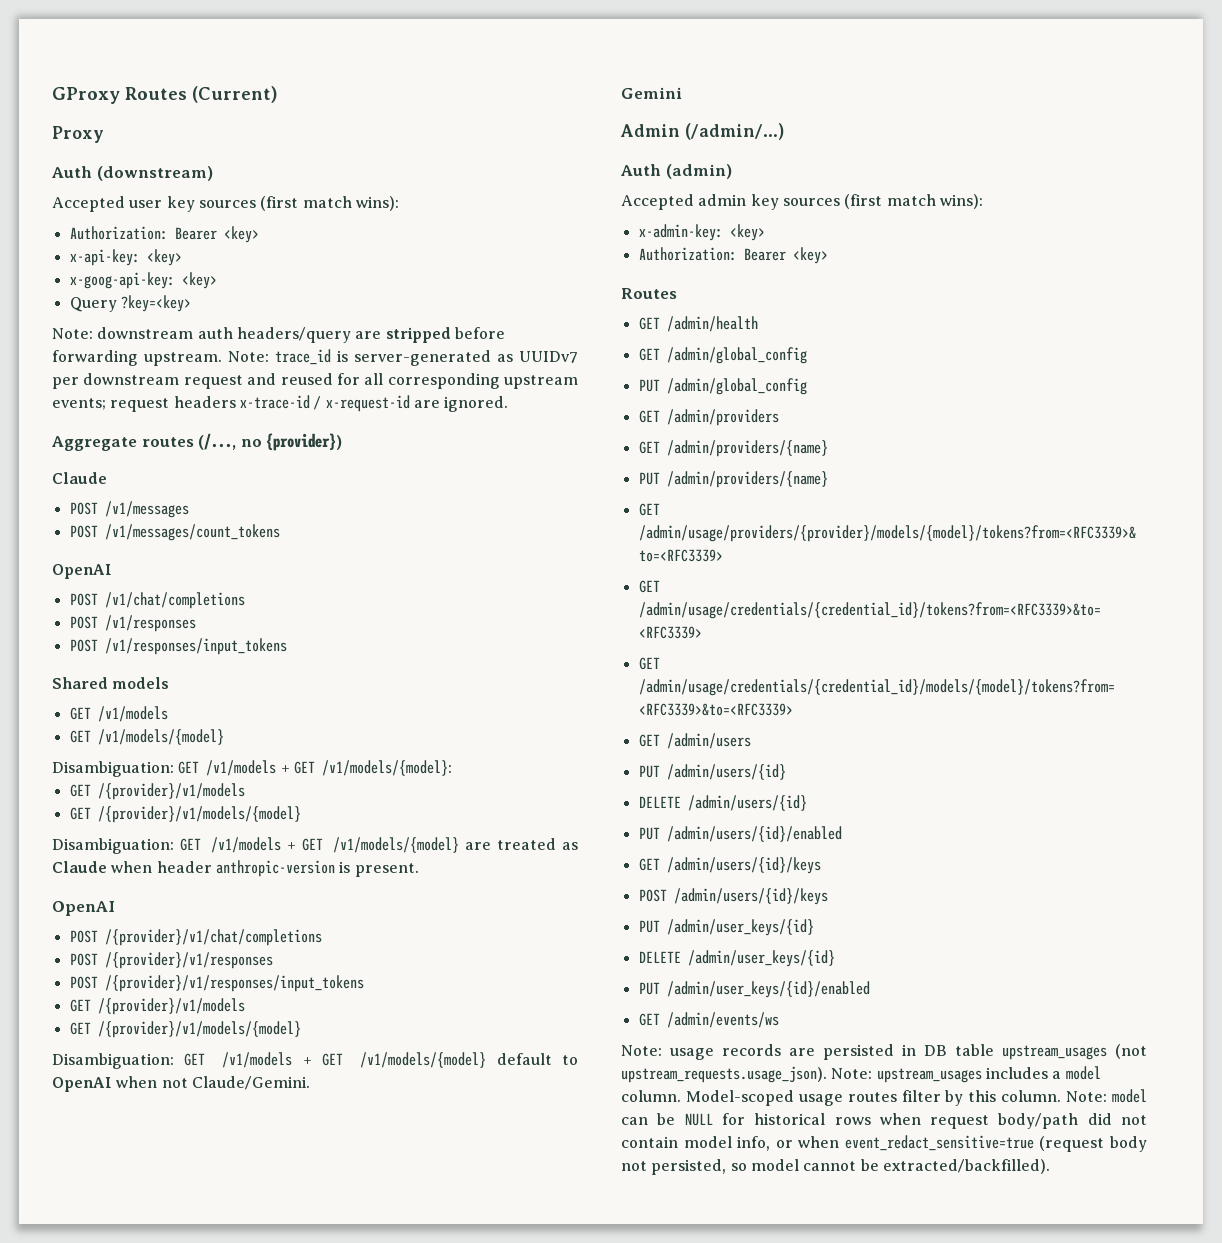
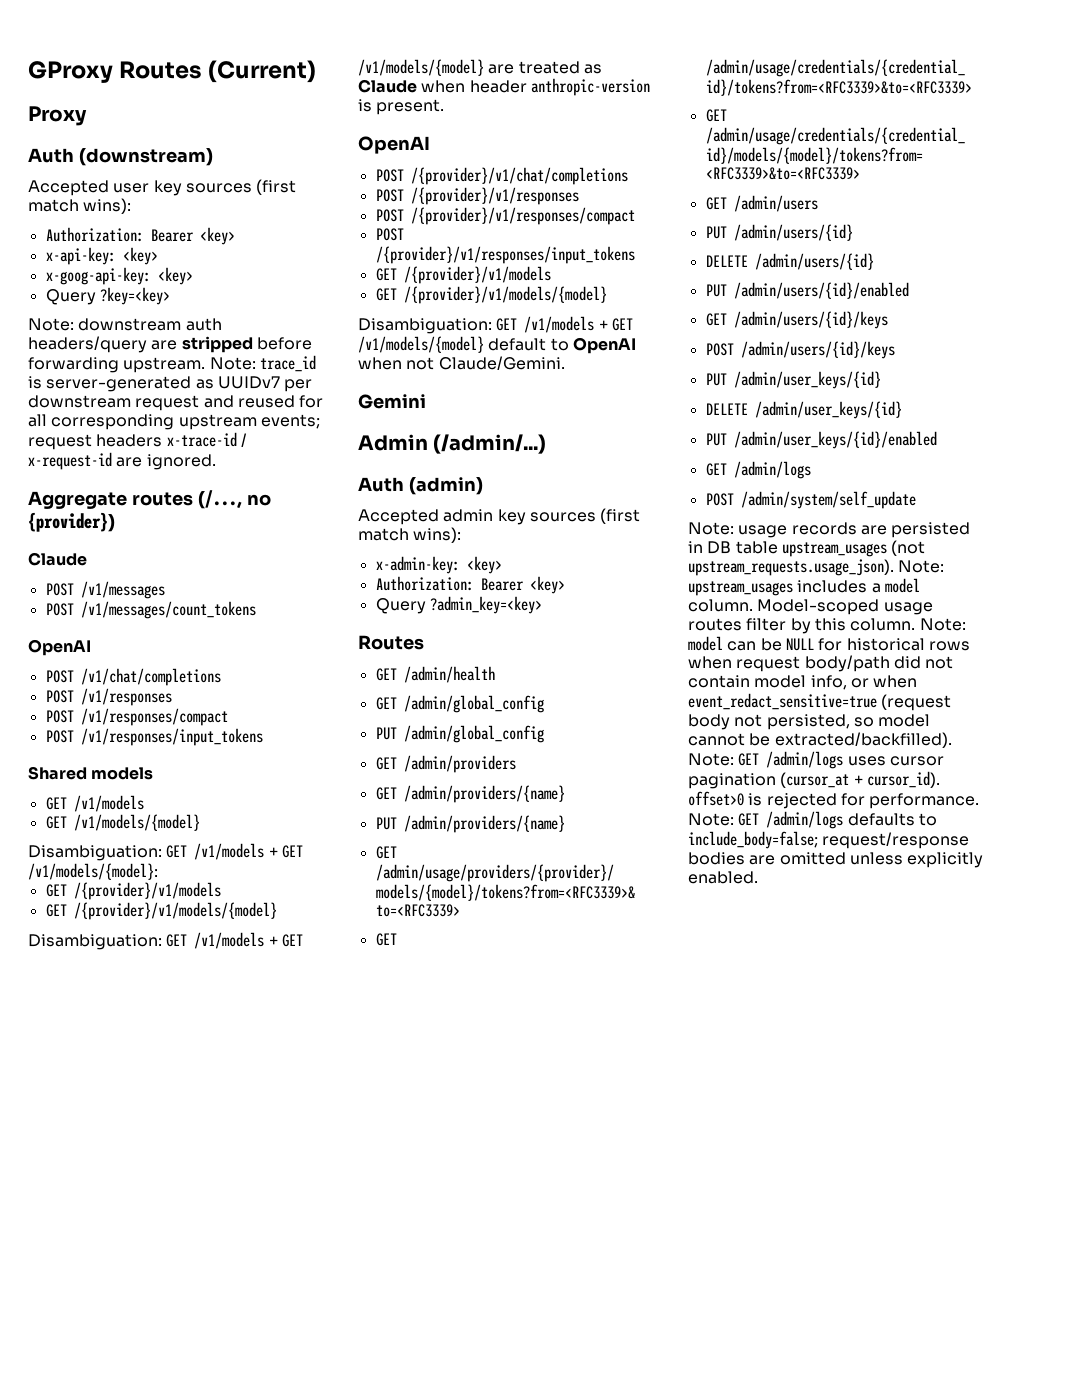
(196, 623) none -> [45,708,228,726] // POST /v1/responses/compact
(273, 960) none -> [375,207,635,225] // POST /{provider}/v1/responses/compact
(828, 255) none -> [375,596,542,614] // Query ?admin_key=<key>
[666,1012,779,1028] /admin/events/ws -> [733,461,811,479] [705,491,916,509] /admin/logs // POST /admin/system/self_update
(1050, 1166) none -> [688,751,944,769] [688,771,940,789] [688,791,980,809] [688,811,937,829] [688,831,970,849] [688,852,984,868] [688,871,758,884] Note: GET /admin/logs uses cursor pagination (cursor_at + cursor_id). offset>0 is rejected for performance. Note: GET /admin/logs defaults to include_body=false; request/response bodies are omitted unless explicitly enabled.

